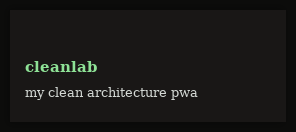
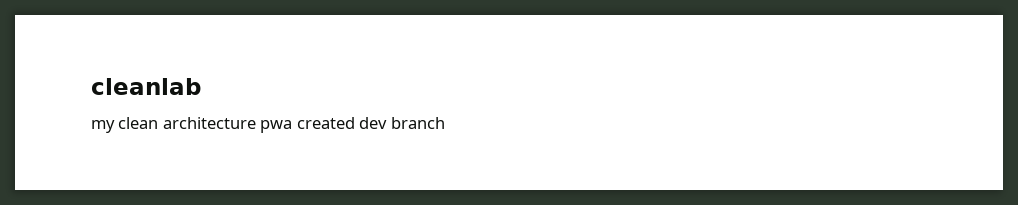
(198, 95) none -> [296,117,445,129] created dev branch

